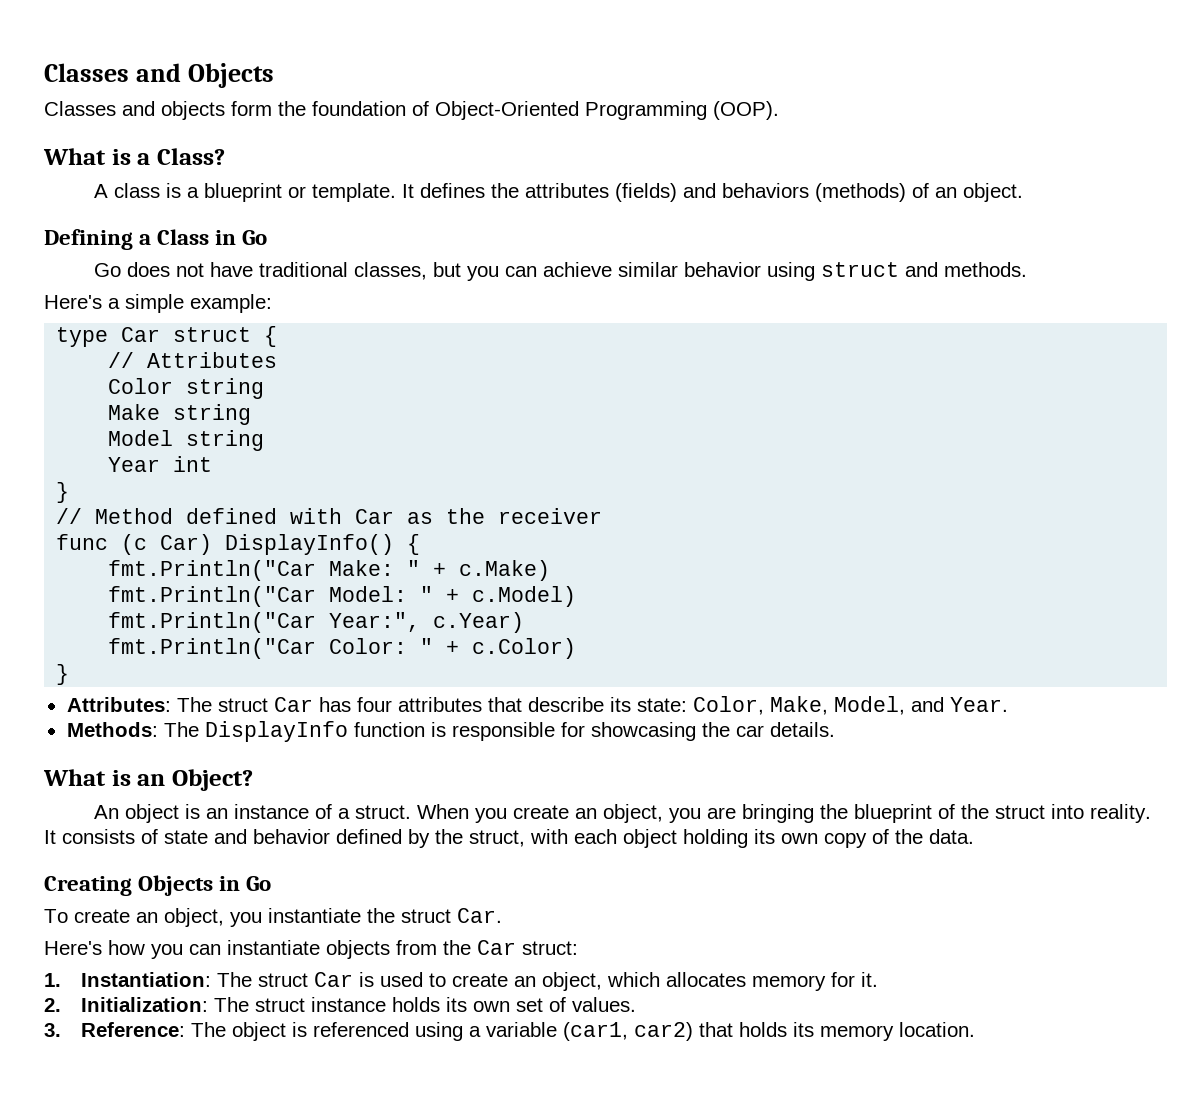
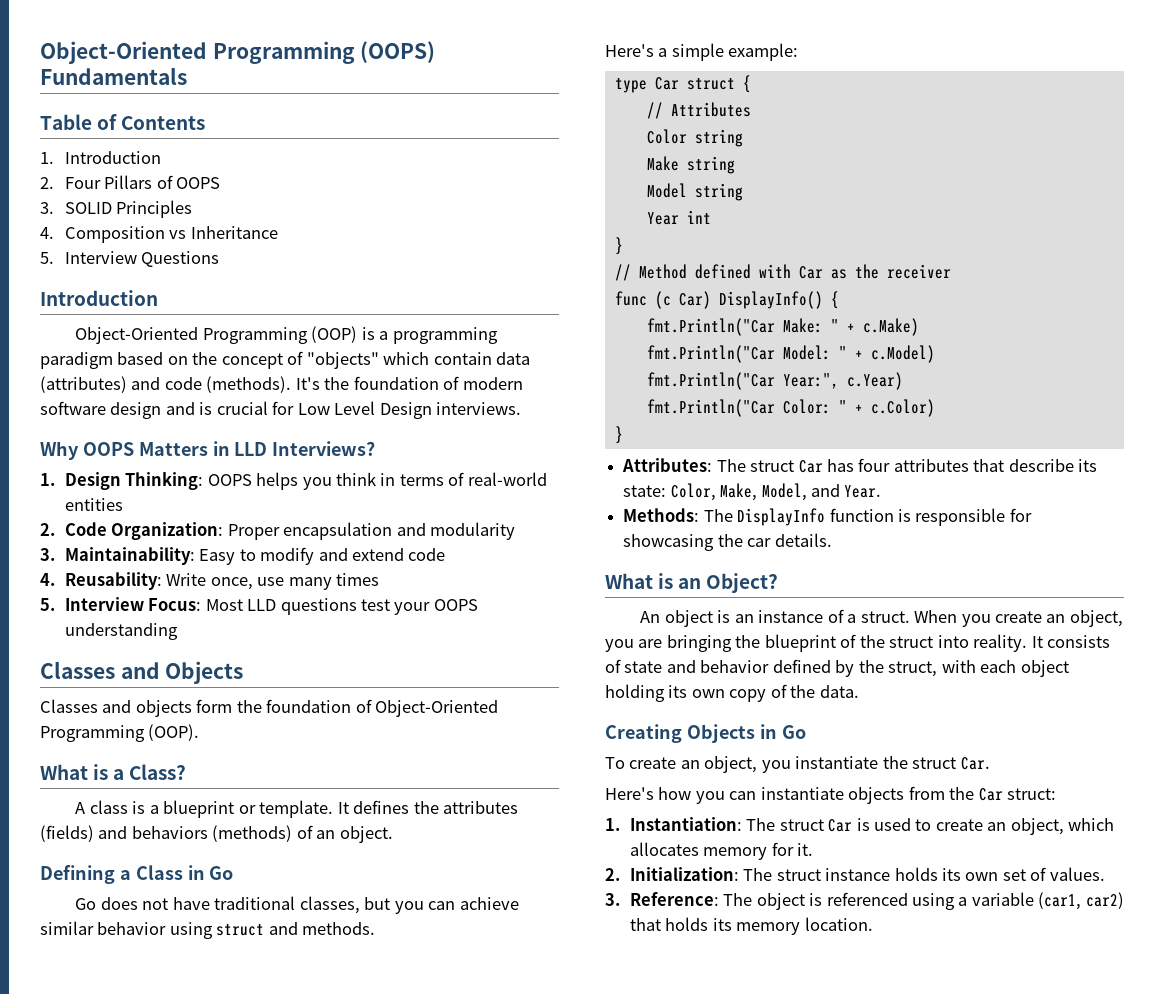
(44, 72) none -> [40,41,436,64] [40,67,187,85] [40,114,206,130] [40,151,161,164] [40,175,221,189] [40,200,193,218] [40,226,278,243] [40,251,220,267] [40,290,158,306] [75,326,498,344] [40,351,531,369] [40,376,523,393] [40,401,522,419] [40,441,376,460] [40,472,547,490] [64,498,123,511] [40,522,515,540] [40,547,446,565] [40,572,379,590] [40,597,478,615] [64,623,178,640] Object-Oriented Programming (OOPS) Fundamentals // Table of Contents // 1. Introduction // 2. Four Pillars of OOPS // 3. SOLID Principles // 4. Composition vs Inheritance // 5. Interview Questions // Introduction // Object-Oriented Programming (OOP) is a programming paradigm based on the concept of "objects" which contain data (attributes) and code (methods). It's the foundation of modern software design and is crucial for Low Level Design interviews. // Why OOPS Matters in LLD Interviews? // 1. Design Thinking: OOPS helps you think in terms of real-world entities // 2. Code Organization: Proper encapsulation and modularity // 3. Maintainability: Easy to modify and extend code // 4. Reusability: Write once, use many times // 5. Interview Focus: Most LLD questions test your OOPS understanding //

